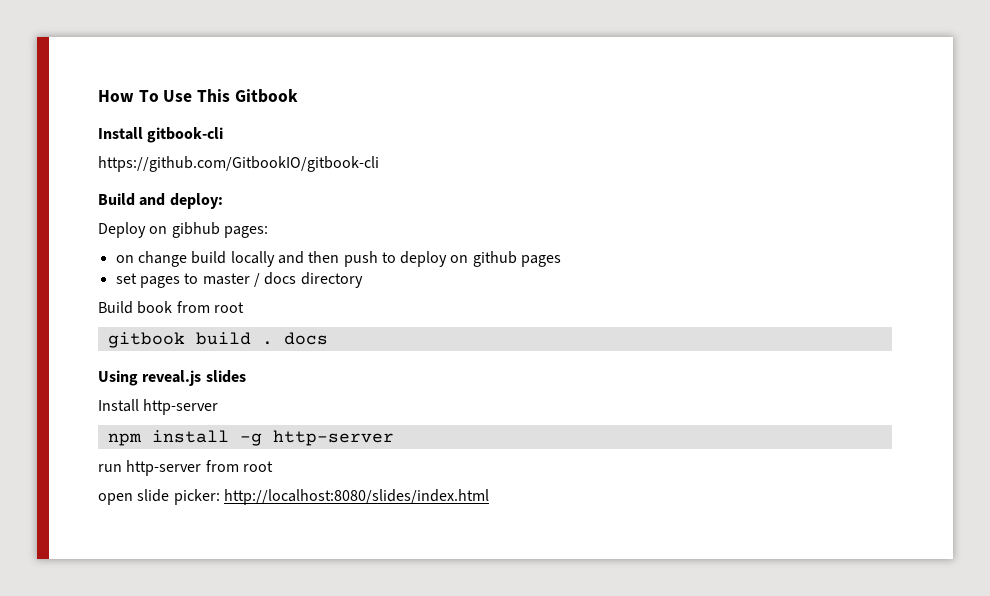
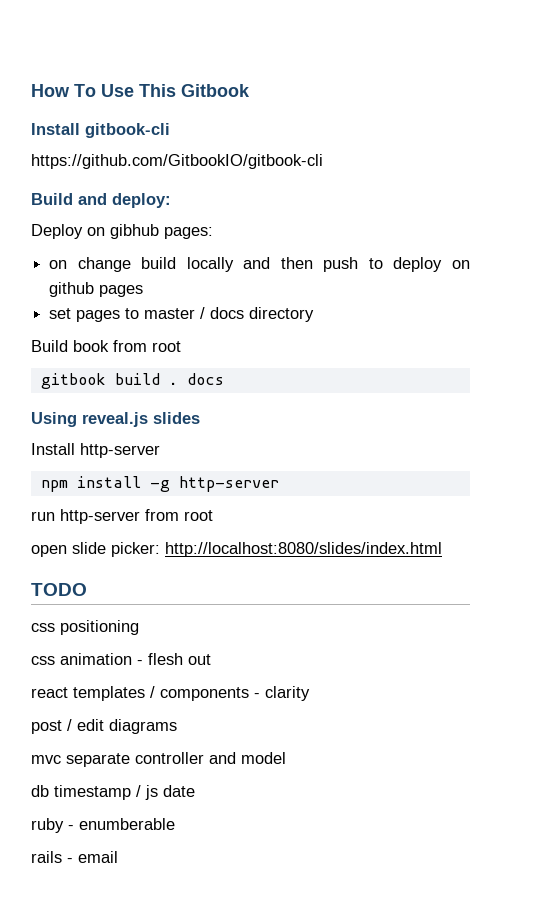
(489, 497) none -> [31,583,87,596] [31,620,139,635] [31,653,211,665] [31,686,310,701] [31,719,177,734] [31,752,286,767] [31,785,195,800] [31,818,175,833] [31,851,118,863] // TODO // css positioning // css animation - flesh out // react templates / components - clarity // post / edit diagrams // mvc separate controller and model // db timestamp / js date // ruby - enumberable // rails - email

